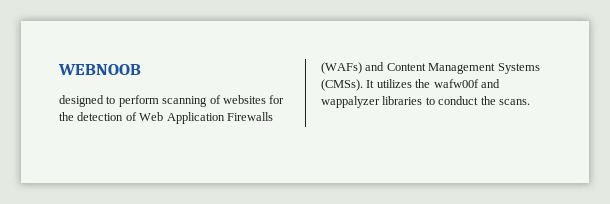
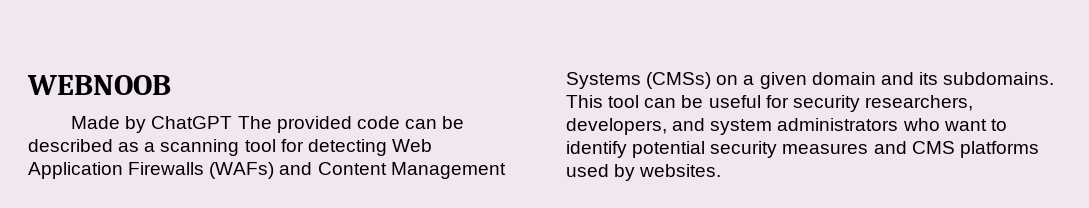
[59,95,285,107] [59,112,137,121] designed to perform scanning of websites for the detection of -> [71,116,465,133] [28,139,387,156] Made by ChatGPT The provided code can be described as a scanning tool for detecting
[321,79,500,91] [321,96,530,108] (CMSs). It utilizes the wafw00f and wappalyzer libraries to conduct the scans. -> [646,72,1055,89] [566,95,973,112] [566,118,1007,135] [566,141,1039,158] [566,164,722,181] (CMSs) on a given domain and its subdomains. This tool can be useful for security researchers, developers, and system administrators who want to identify potential security measures and CMS platforms used by websites.

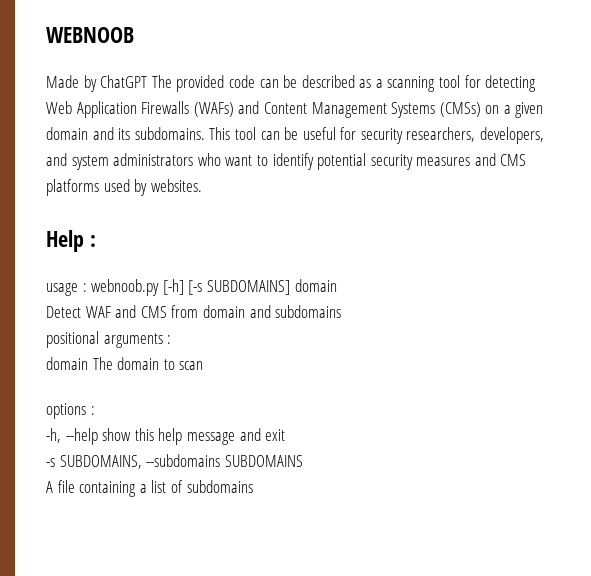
(722, 170) none -> [46,230,96,252] [46,279,337,296] [46,305,342,318] [46,331,172,348] [46,357,204,370] [46,403,95,419] [46,428,286,445] [46,454,303,469] [46,480,253,497] // Help : // usage : webnoob.py [-h] [-s SUBDOMAINS] domain // Detect WAF and CMS from domain and subdomains // positional arguments : // domain The domain to scan // options : // -h, --help show this help message and exit // -s SUBDOMAINS, --subdomains SUBDOMAINS // A file containing a list of subdomains

